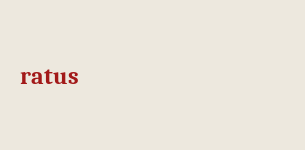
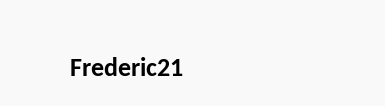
[20,69,79,84] ratus -> [70,57,183,76] Frederic21

